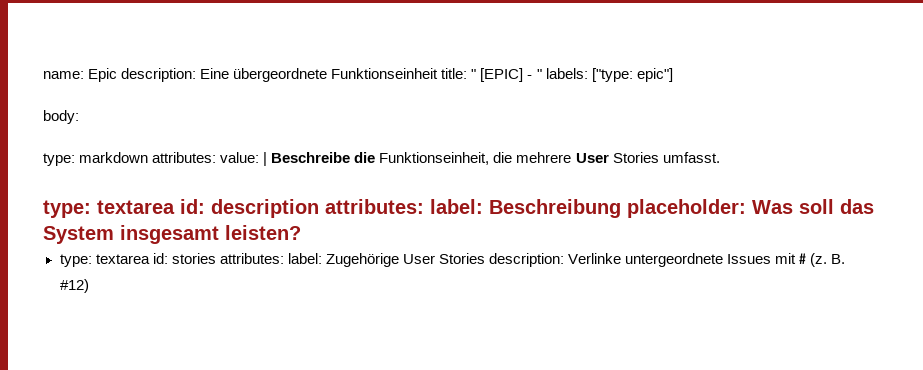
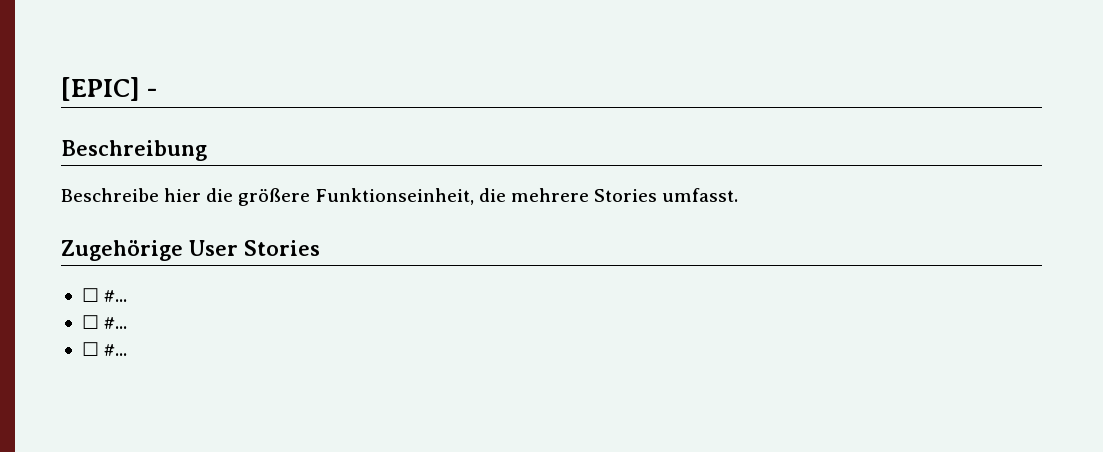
[43,68,673,82] [43,110,79,124] [43,152,376,166] name: Epic description: Eine übergeordnete Funktionseinheit title: " [EPIC] - " labels: ["type: epic"] // body: // type: markdown attributes: value: | Beschreibe die -> [61,77,158,101] [61,140,207,161] [61,188,311,206] [EPIC] - // Beschreibung // Beschreibe hier die größere
[575,153,609,163] User -> (589, 195) none
[43,199,874,218] [43,225,301,244] [59,253,846,267] [59,279,89,293] type: textarea id: description attributes: label: Beschreibung placeholder: Was soll das System insgesamt leisten? // type: textarea id: stories attributes: label: Zugehörige User Stories description: Verlinke untergeordnete Issues mit # (z. B. #12) -> [61,240,320,261] [81,288,128,302] [81,315,128,329] [81,342,128,356] Zugehörige User Stories // ☐ #... // ☐ #... // ☐ #...

